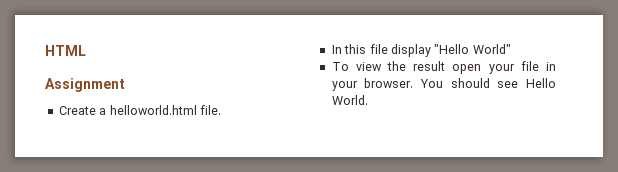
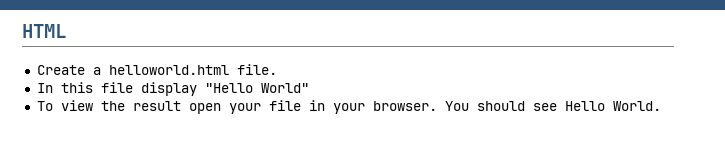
[45,78,125,92] // Assignment -> (66, 31) none

